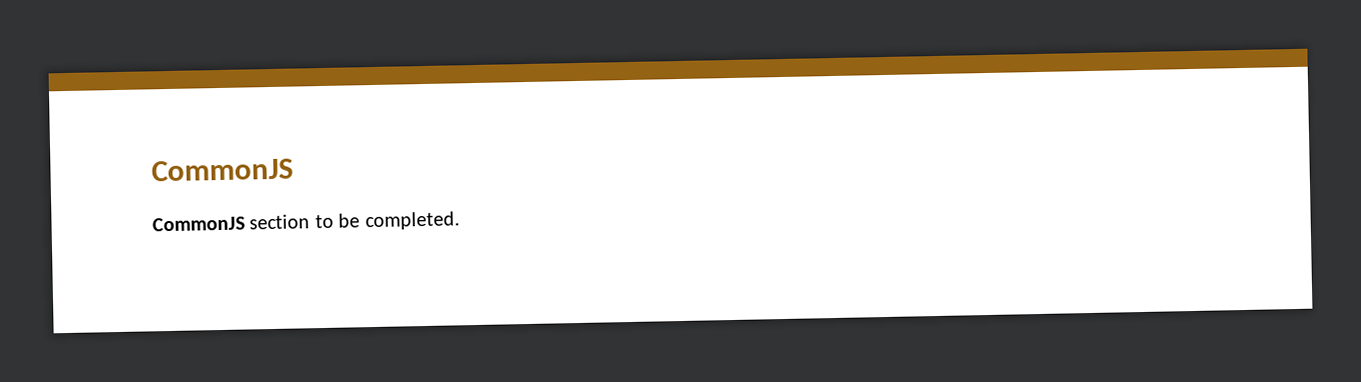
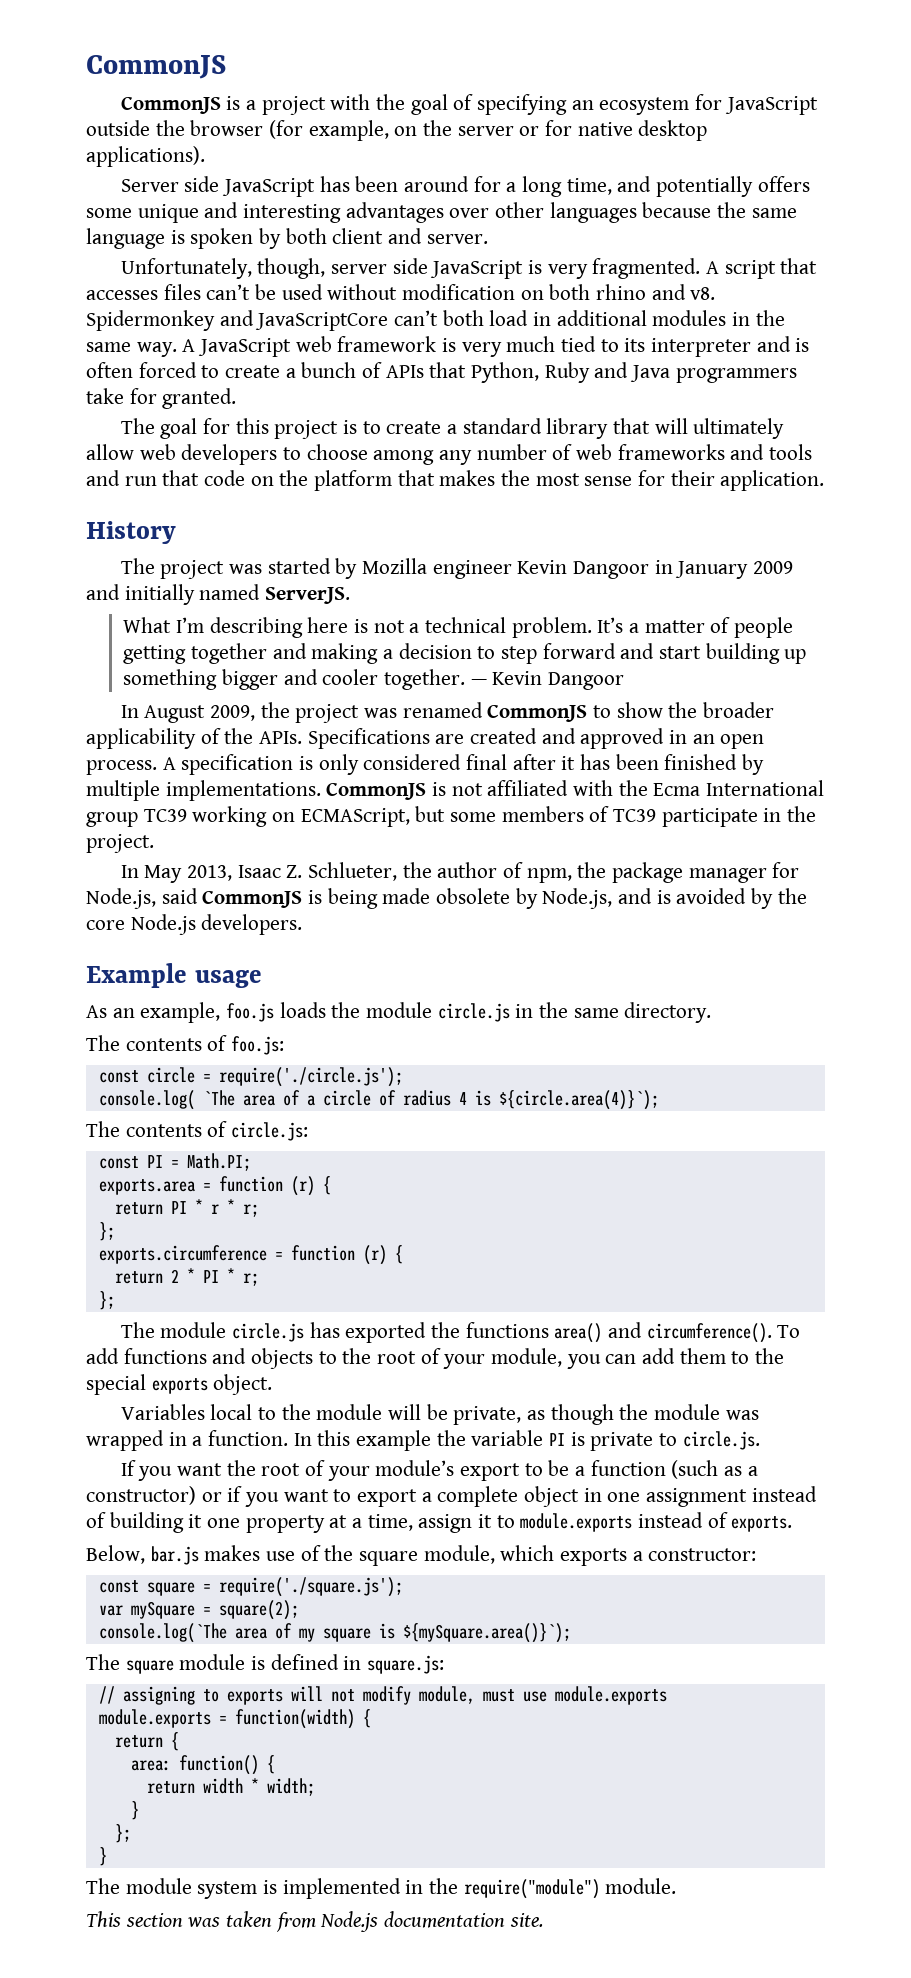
[249,211,460,231] section to be completed. -> [226,94,818,115] [86,120,708,141] [86,146,205,167] [120,176,810,197] [86,202,797,223] [86,228,488,249] [120,258,818,279] [86,284,716,300] [86,310,785,331] [86,336,810,357] [86,362,797,383] [86,388,237,409] [120,418,785,439] [86,444,813,465] [86,470,825,491] [86,521,176,544] [120,558,794,579] [86,584,351,605] [123,617,793,638] [123,643,807,664] [123,669,624,690] [120,702,775,723] [86,728,765,749] [86,754,765,775] [86,780,825,801] [86,806,817,827] [86,834,154,853] [120,862,800,883] [86,888,807,909] [86,914,303,935] [86,963,262,988] [86,1002,712,1023] [86,1035,285,1055] [98,1067,403,1087] [98,1090,659,1110] [86,1121,309,1141] [98,1153,251,1171] [98,1176,331,1196] [114,1199,259,1217] [98,1222,115,1241] [98,1245,403,1265] [114,1268,259,1286] [98,1291,115,1310] [120,1322,801,1343] [86,1348,785,1369] [86,1374,273,1395] [120,1404,759,1425] [86,1430,760,1451] [120,1460,758,1481] [86,1486,817,1507] [86,1512,793,1533] [86,1545,757,1566] [98,1577,403,1597] [98,1600,299,1620] [98,1623,571,1643] [86,1654,445,1674] [98,1686,667,1705] [98,1709,371,1729] [114,1732,179,1751] [130,1755,275,1775] [146,1778,315,1796] [130,1801,139,1820] [114,1824,131,1843] [98,1847,107,1866] [86,1878,677,1899] [86,1911,543,1932] is a project with the goal of specifying an ecosystem for JavaScript outside the browser (for example, on the server or for native desktop applications). // Server side JavaScript has been around for a long time, and potentially offers some unique and interesting advantages over other languages because the same language is spoken by both client and server. // Unfortunately, though, server side JavaScript is very fragmented. A script that accesses files can’t be used without modification on both rhino and v8. Spidermonkey and JavaScriptCore can’t both load in additional modules in the same way. A JavaScript web framework is very much tied to its interpreter and is often forced to create a bunch of APIs that Python, Ruby and Java programmers take for granted. // The goal for this project is to create a standard library that will ultimately allow web developers to choose among any number of web frameworks and tools and run that code on the platform that makes the most sense for their application. // History // The project was started by Mozilla engineer Kevin Dangoor in January 2009 and initially named ServerJS. // What I’m describing here is not a technical problem. It’s a matter of people getting together and making a decision to step forward and start building up something bigger and cooler together. — Kevin Dangoor // In August 2009, the project was renamed CommonJS to show the broader applicability of the APIs. Specifications are created and approved in an open process. A specification is only considered final after it has been finished by multiple implementations. CommonJS is not affiliated with the Ecma International group TC39 working on ECMAScript, but some members of TC39 participate in the project. // In May 2013, Isaac Z. Schlueter, the author of npm, the package manager for Node.js, said CommonJS is being made obsolete by Node.js, and is avoided by the core Node.js developers. // Example usage // As an example, foo.js loads the module circle.js in the same directory. // The contents of foo.js: // const circle = require('./circle.js'); // console.log( `The area of a circle of radius 4 is ${circle.area(4)}`); // The contents of circle.js: // const PI = Math.PI; // exports.area = function (r) { // return PI * r * r; // }; // exports.circumference = function (r) { // return 2 * PI * r; // }; // The module circle.js has exported the functions area() and circumference(). To add functions and objects to the root of your module, you can add them to the special exports object. // Variables local to the module will be private, as though the module was wrapped in a function. In this example the variable PI is private to circle.js. // If you want the root of your module’s export to be a function (such as a constructor) or if you want to export a complete object in one assignment instead of building it one property at a time, assign it to module.exports instead of exports. // Below, bar.js makes use of the square module, which exports a constructor: // const square = require('./square.js'); // var mySquare = square(2); // console.log(`The area of my square is ${mySquare.area()}`); // The square module is defined in square.js: // // assigning to exports will not modify module, must use module.exports // module.exports = function(width) { // return { // area: function() { // return width * width; // } // }; // } // The module system is implemented in the require("module") module. // This section was taken from Node.js documentation site.

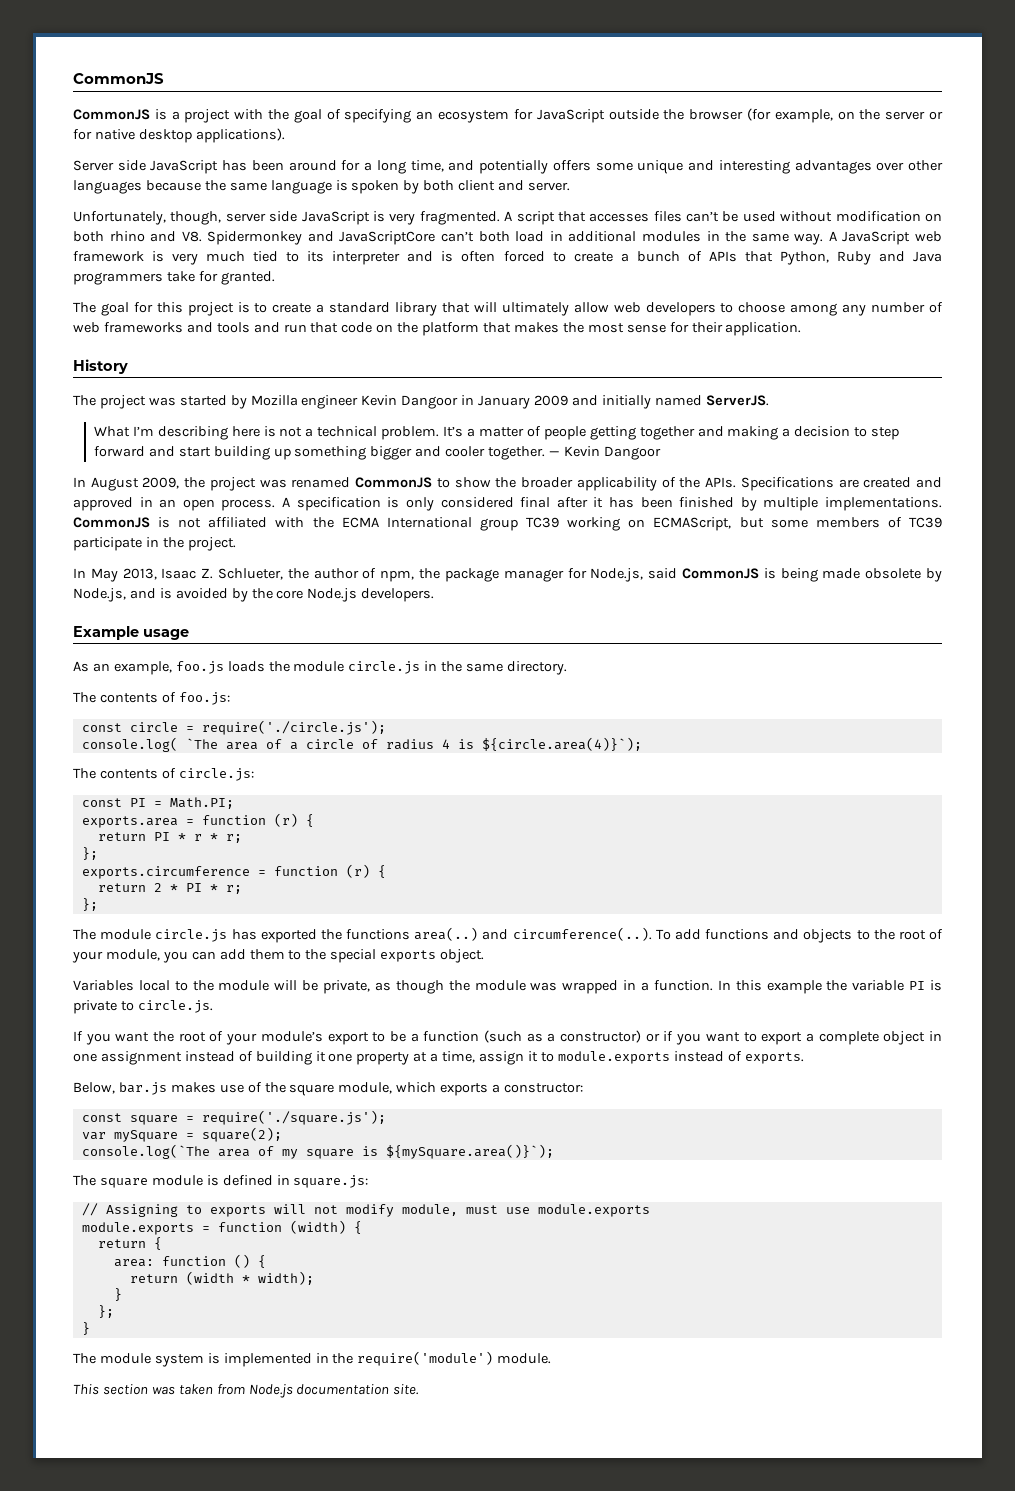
[690,287,716,300] v8. -> [181,231,202,242] V8.
[653,783,701,796] Ecma -> [341,517,379,528] ECMA
[554,1322,772,1343] area() and circumference(). -> [414,927,652,941] area(..) and circumference(..).
[122,1686,195,1705] assigning -> [105,1204,178,1217] Assigning
[234,1709,355,1729] function(width) -> [217,1220,346,1234] function (width)
[178,1755,275,1775] [146,1778,315,1796] function() { // return width * width; -> [161,1254,266,1268] [129,1271,314,1285] function () { // return (width * width);
[463,1879,600,1899] require("module") -> [357,1351,494,1366] require('module')

